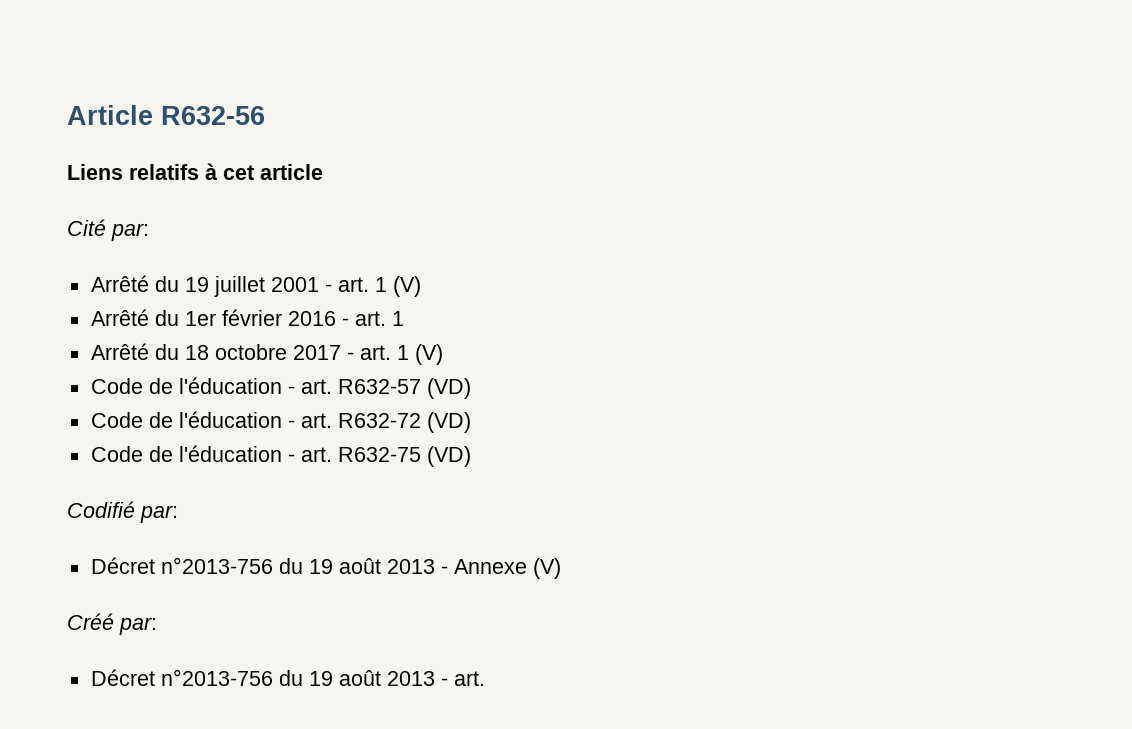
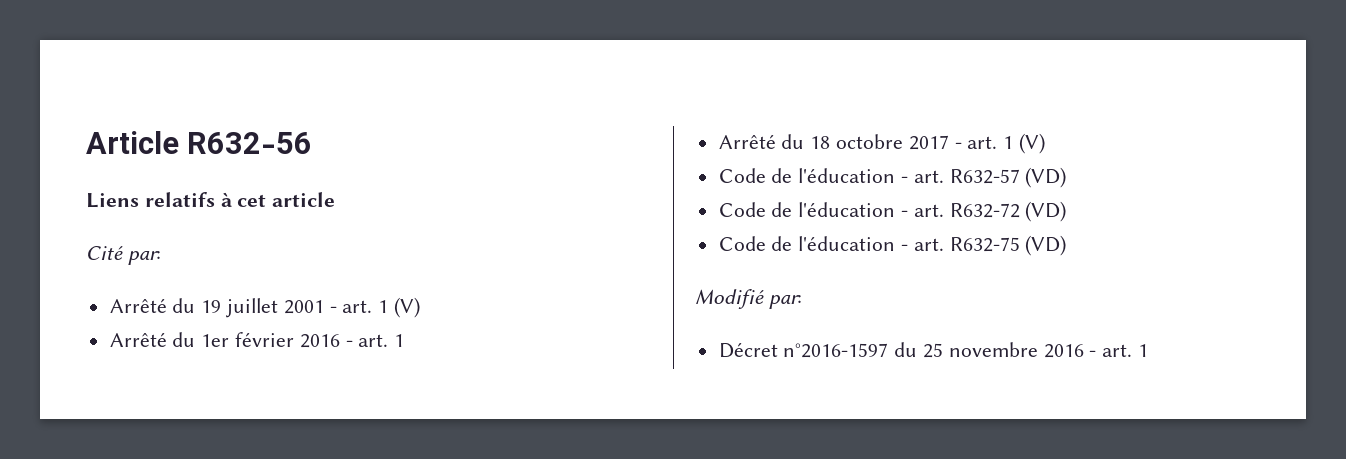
[67,501,178,523] [90,557,561,579] [67,613,157,635] [90,669,485,686] Codifié par: // Décret n°2013-756 du 19 août 2013 - Annexe (V) // Créé par: // Décret n°2013-756 du 19 août 2013 - art. -> [695,289,802,309] [718,342,1149,358] Modifié par: // Décret n°2016-1597 du 25 novembre 2016 - art. 1

